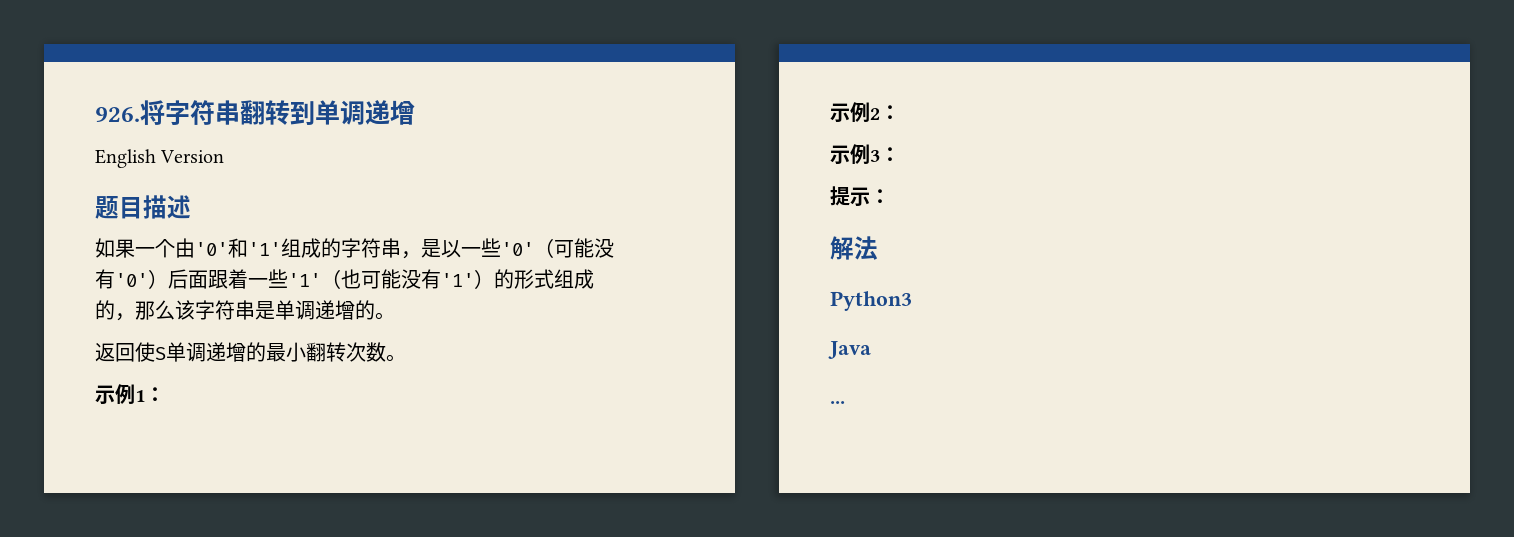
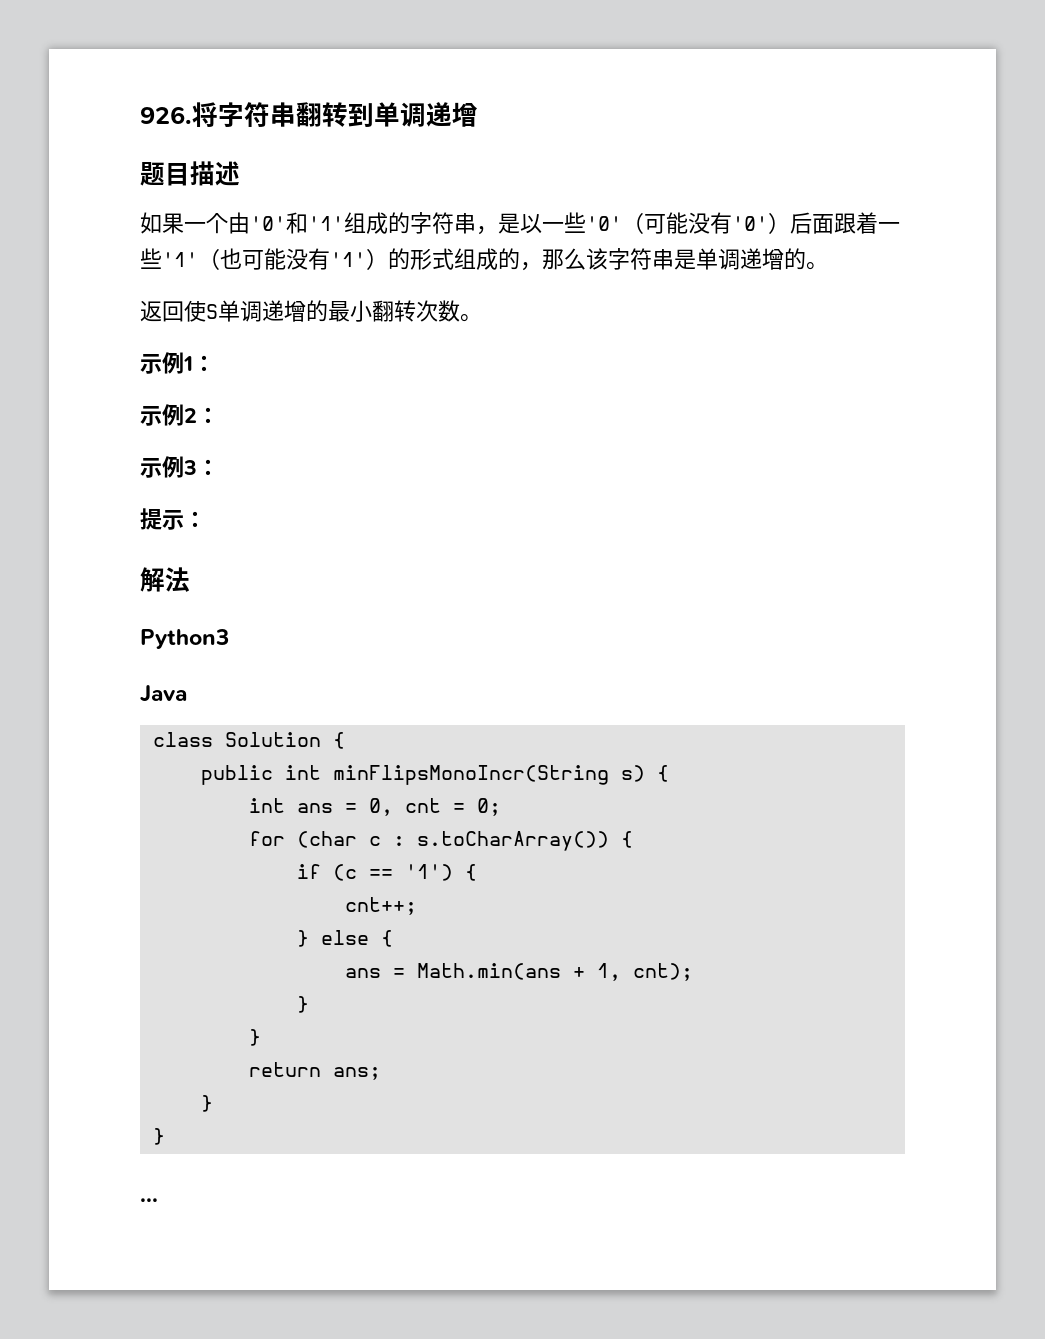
[95,149,225,168] // English Version -> (478, 114) none
(871, 350) none -> [153,732,346,749] [201,765,670,785] [249,798,502,816] [249,831,634,851] [297,864,478,881] [345,897,418,915] [297,930,394,947] [345,963,694,981] [297,996,310,1013] [249,1029,262,1046] [249,1062,382,1080] [201,1095,214,1112] [153,1128,166,1145] // class Solution { // public int minFlipsMonoIncr(String s) { // int ans = 0, cnt = 0; // for (char c : s.toCharArray()) { // if (c == '1') { // cnt++; // } else { // ans = Math.min(ans + 1, cnt); // } // } // return ans; // } // }

